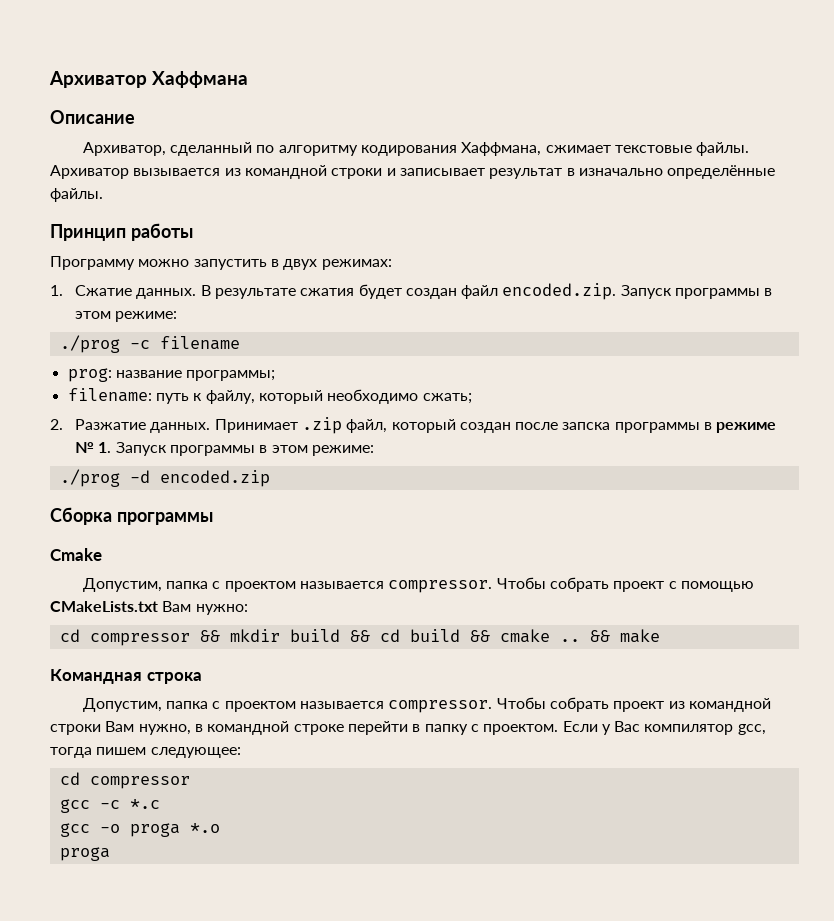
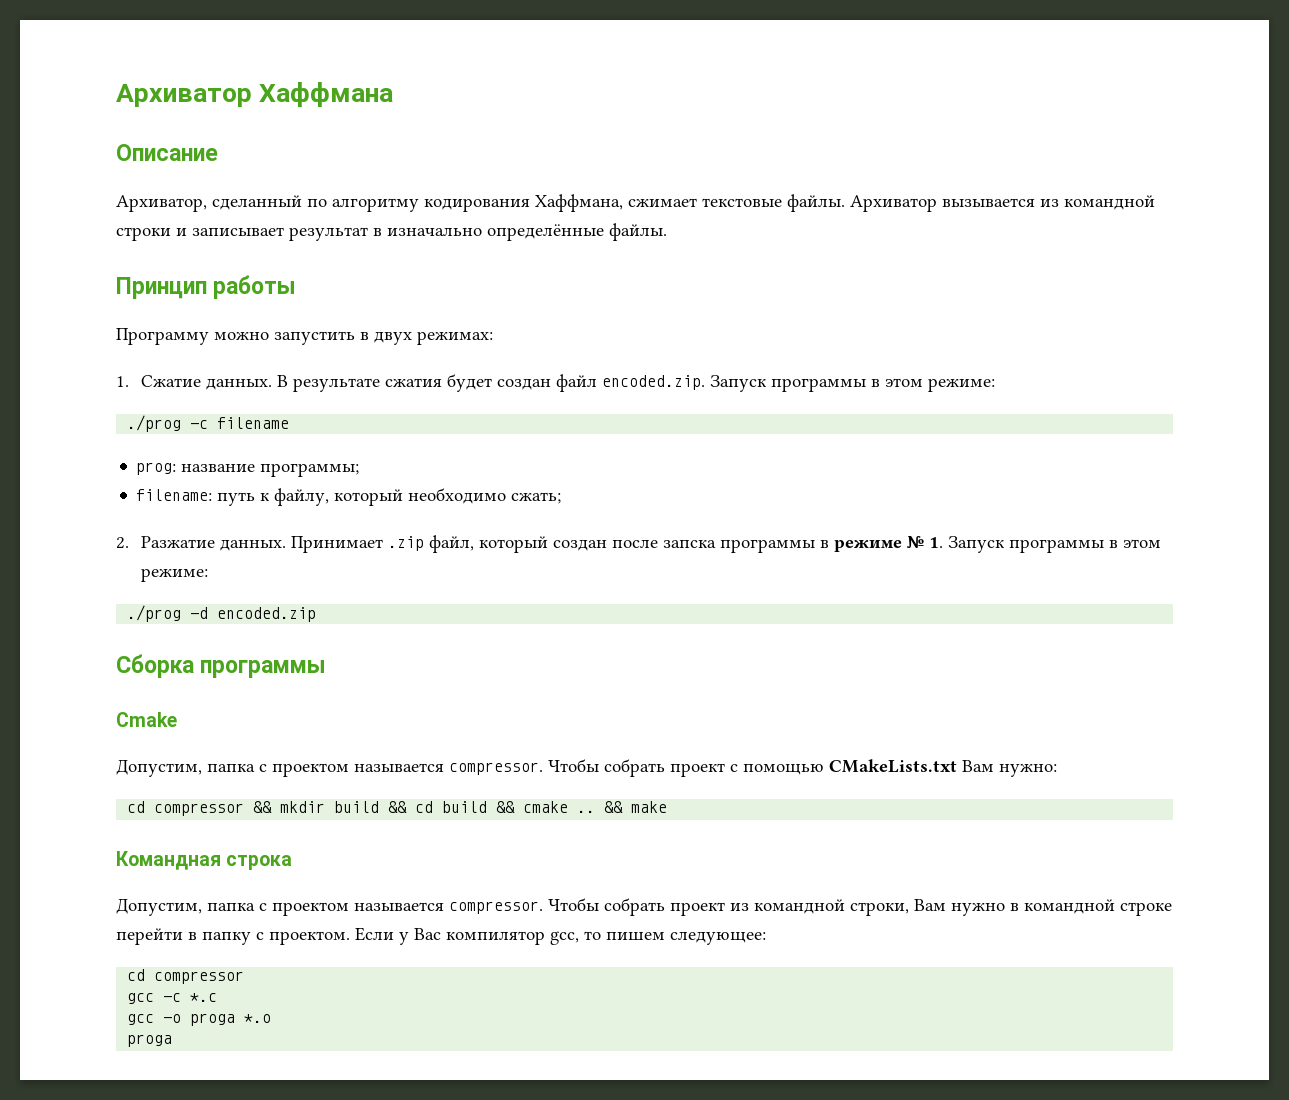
[50,721,191,735] строки Вам нужно, -> [850,899,1005,916] строки, Вам нужно
[50,747,92,758] тогда -> [584,931,601,940] то

